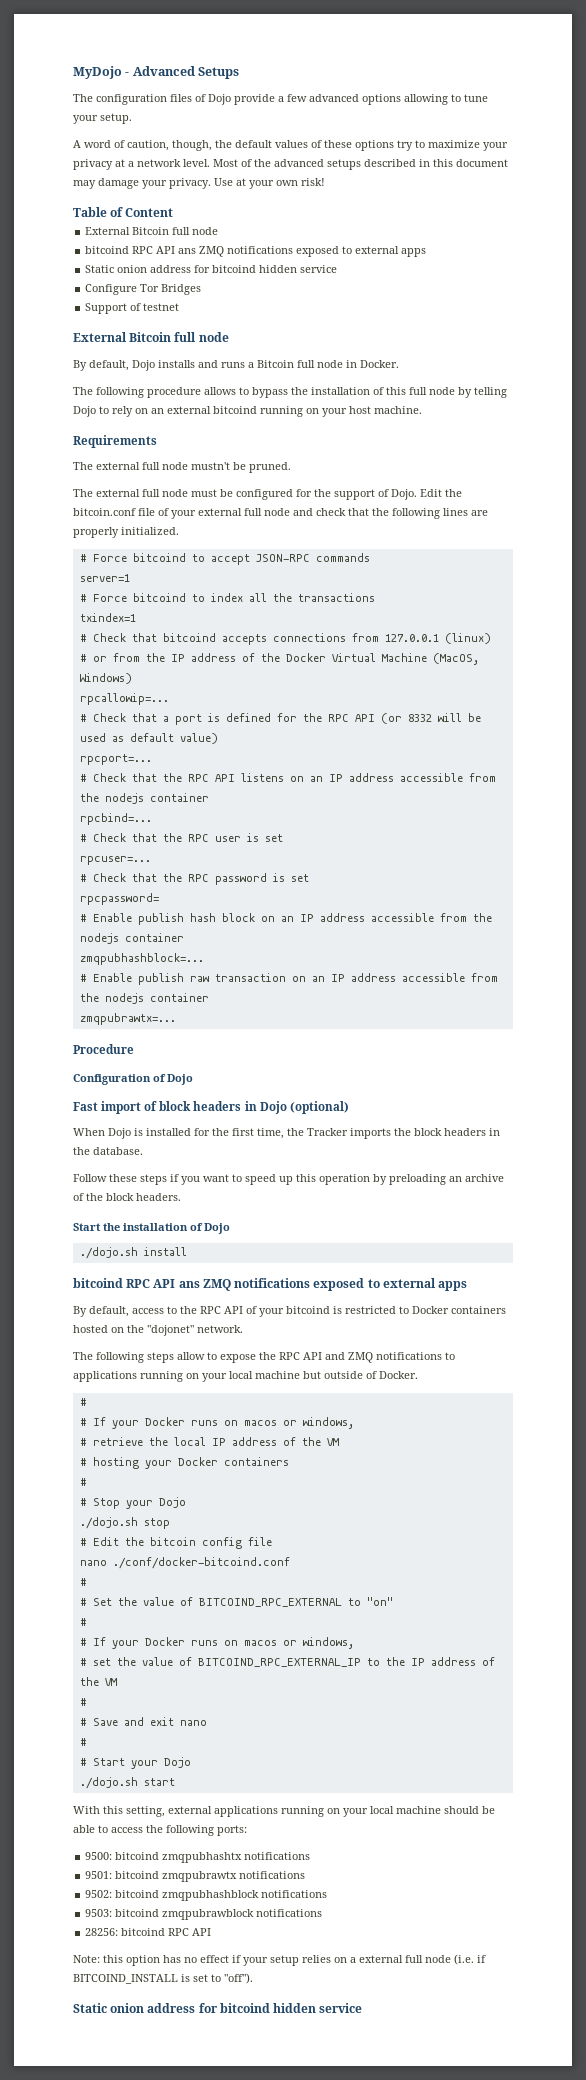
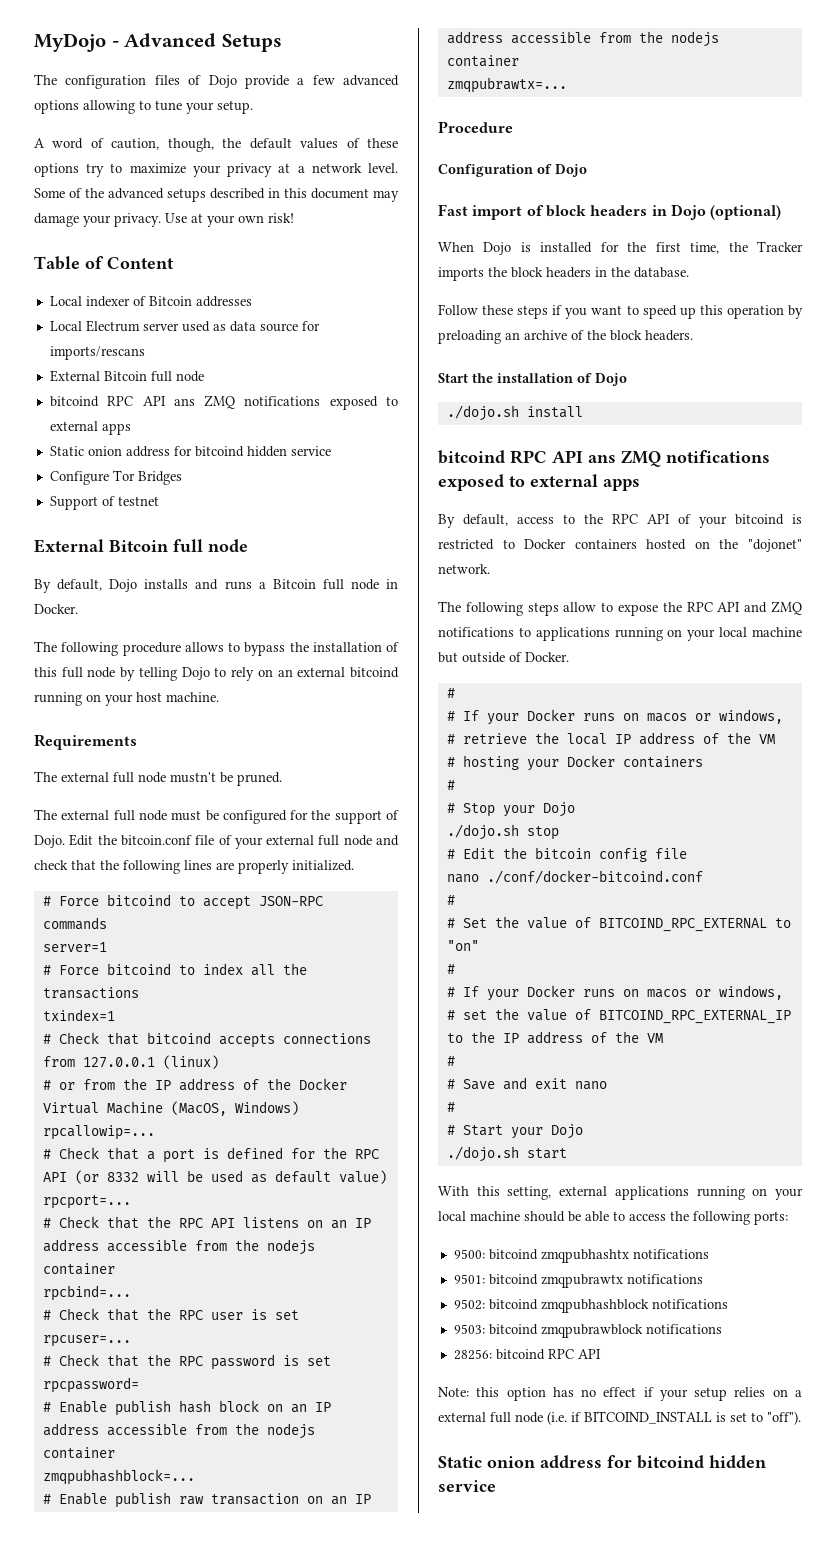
[213,159,238,167] Most -> [34,188,65,198] Some
(174, 212) none -> [49,296,252,307] [49,320,320,332] [49,346,145,360] // Local indexer of Bitcoin addresses // Local Electrum server used as data source for imports/rescans

